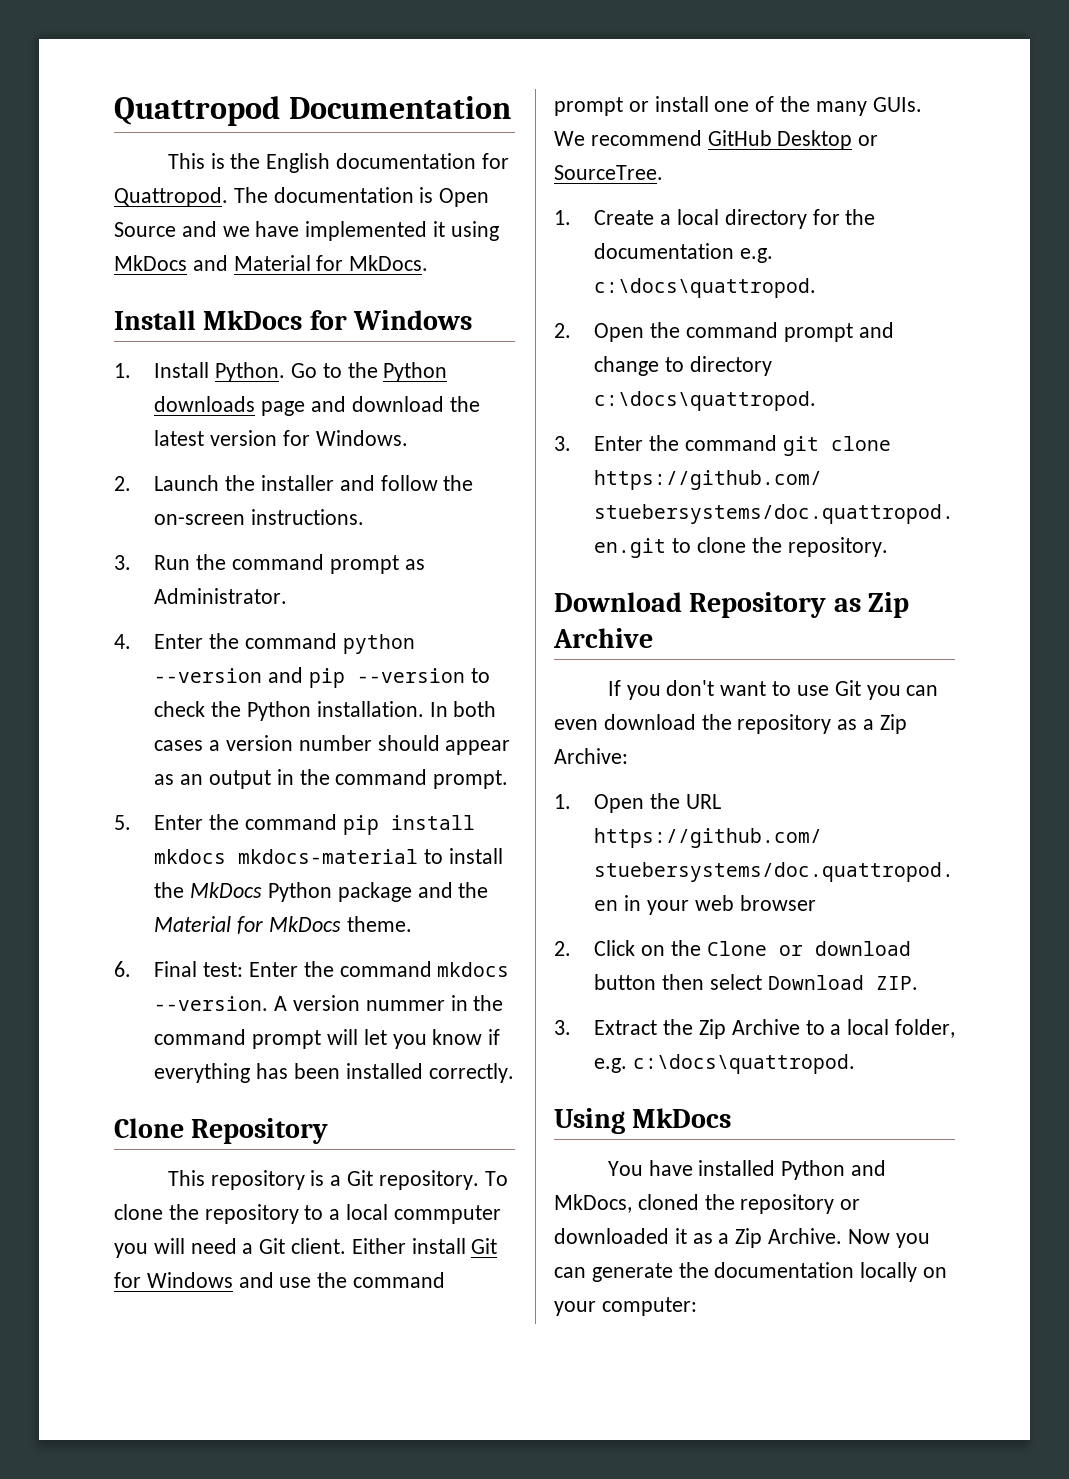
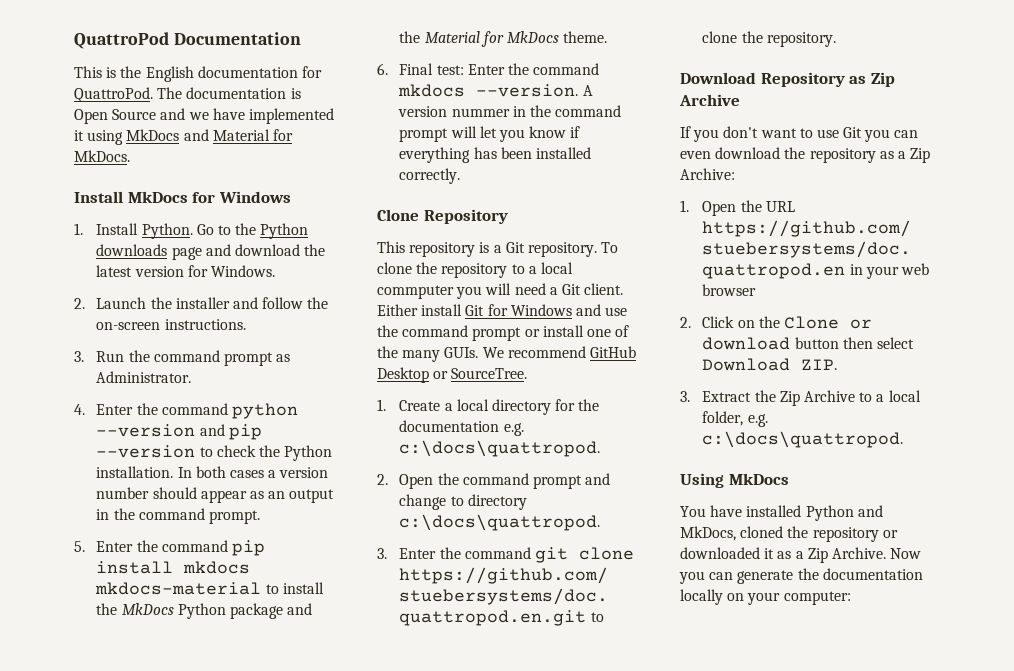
[114,96,280,126] Quattropod -> [74,32,169,49] QuattroPod
[114,187,228,207] Quattropod. -> [74,87,153,102] QuattroPod.

